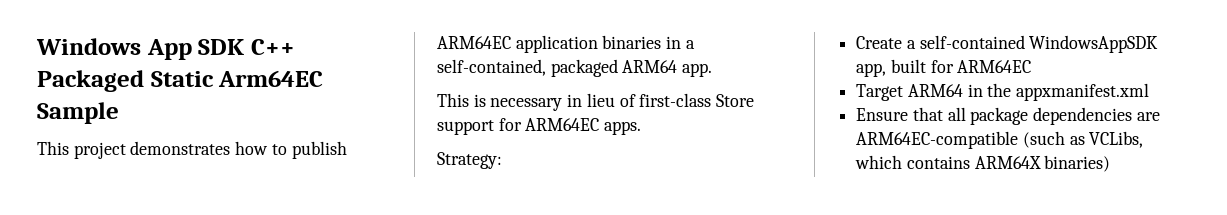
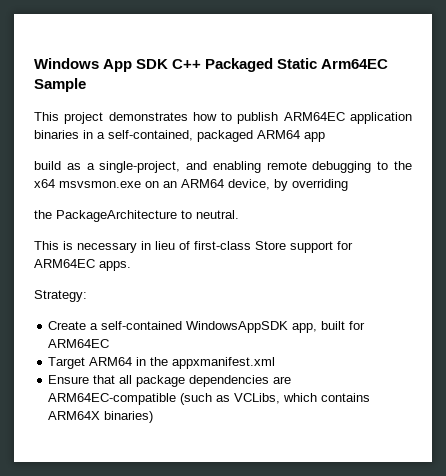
[682,63,713,77] app. -> [304,132,325,142] [34,161,412,173] [34,179,348,191] [34,210,239,222] app // build as a single-project, and enabling remote debugging to the x64 msvsmon.exe on an ARM64 device, by overriding // the PackageArchitecture to neutral.

